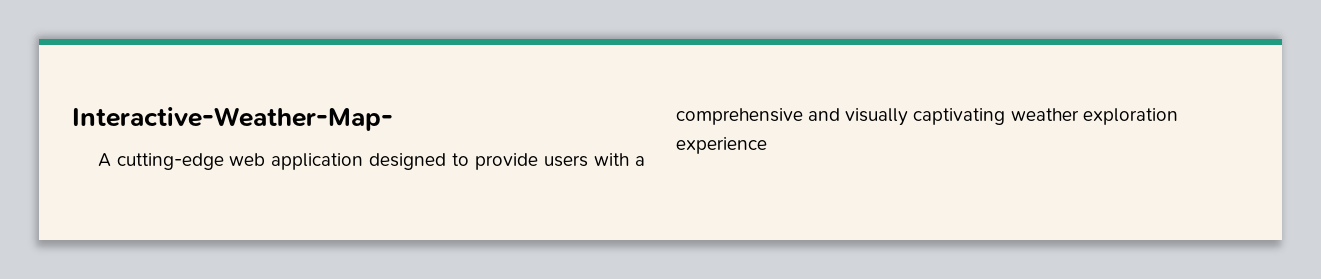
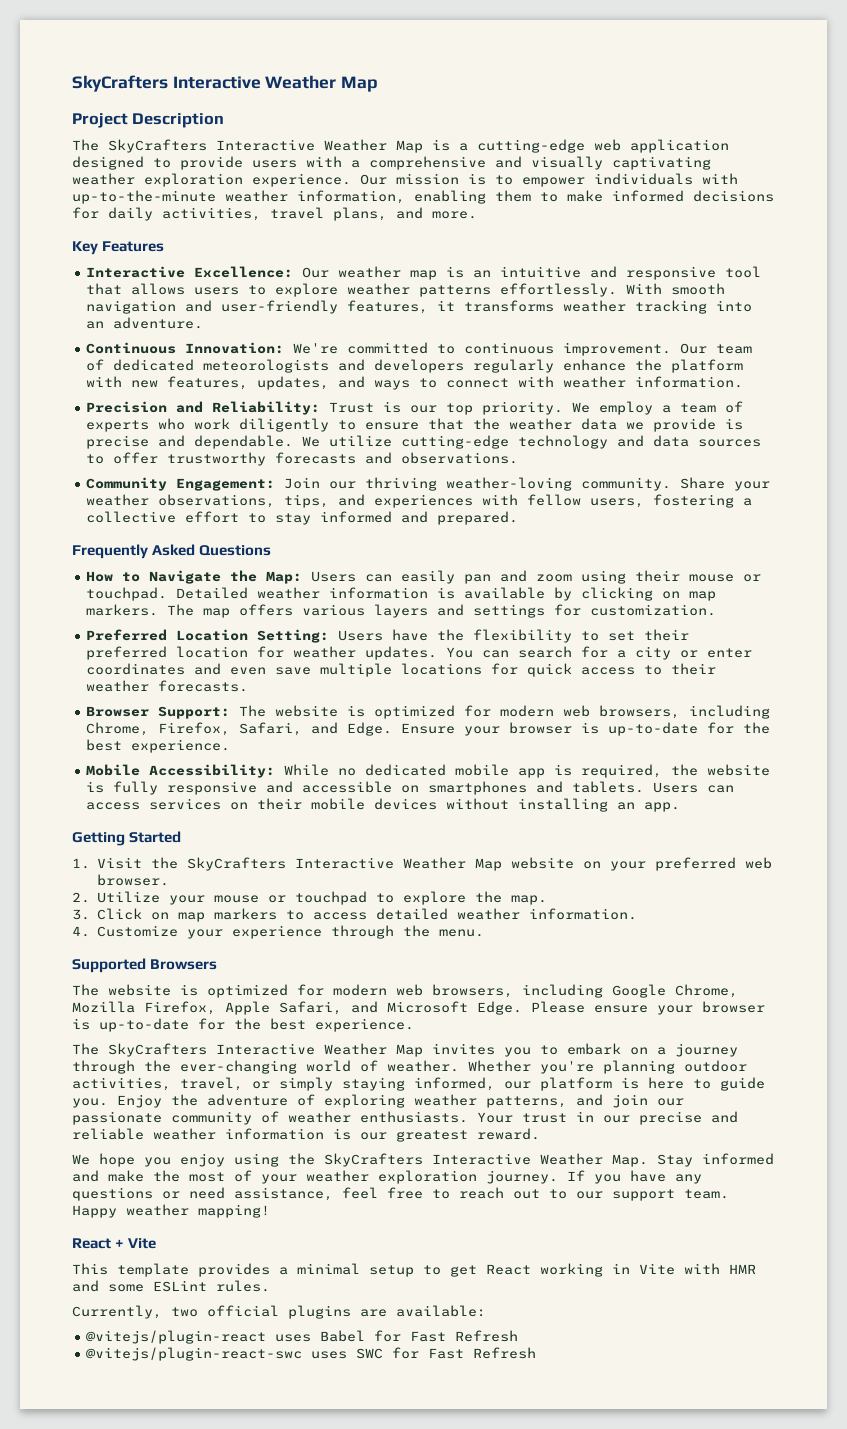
[72,107,393,131] [97,153,111,167] Interactive-Weather-Map- // A -> [72,75,379,92] [72,113,225,128] [72,139,468,153] SkyCrafters Interactive Weather Map // Project Description // The SkyCrafters Interactive Weather Map is a
[676,137,767,154] experience -> [252,173,738,187] [72,190,774,204] [72,207,477,221] [72,241,165,255] [86,266,762,280] [86,283,726,297] [86,300,753,314] [86,317,204,329] [86,342,753,356] [86,359,744,373] [86,376,744,390] [86,401,744,415] [86,418,744,432] [86,435,762,449] [86,452,519,466] [86,477,771,491] [86,494,753,508] [86,511,519,525] [72,544,272,559] [86,570,762,584] [86,587,717,601] [86,604,717,618] [86,629,690,643] [86,646,753,660] [86,663,717,677] [86,680,249,692] [86,705,771,719] [86,722,771,736] [86,739,231,753] [86,764,771,778] [86,781,735,795] [86,798,681,812] [72,831,182,846] [72,857,772,871] [96,874,169,886] [72,891,547,905] [72,908,637,922] [72,925,484,939] [72,958,218,973] [72,984,738,998] [72,1001,765,1015] [72,1018,414,1032] [72,1043,738,1057] [72,1060,747,1074] [72,1077,765,1091] [72,1094,684,1108] [72,1111,738,1125] [72,1128,540,1142] [72,1153,774,1167] [72,1170,702,1184] [72,1187,729,1201] [72,1204,270,1218] [72,1238,157,1249] [72,1263,756,1277] [72,1280,270,1292] [72,1305,486,1319] [86,1330,519,1344] [86,1347,537,1361] experience. Our mission is to empower individuals with up-to-the-minute weather information, enabling them to make informed decisions for daily activities, travel plans, and more. // Key Features // Interactive Excellence: Our weather map is an intuitive and responsive tool that allows users to explore weather patterns effortlessly. With smooth navigation and user-friendly features, it transforms weather tracking into an adventure. // Continuous Innovation: We're committed to continuous improvement. Our team of dedicated meteorologists and developers regularly enhance the platform with new features, updates, and ways to connect with weather information. // Precision and Reliability: Trust is our top priority. We employ a team of experts who work diligently to ensure that the weather data we provide is precise and dependable. We utilize cutting-edge technology and data sources to offer trustworthy forecasts and observations. // Community Engagement: Join our thriving weather-loving community. Share your weather observations, tips, and experiences with fellow users, fostering a collective effort to stay informed and prepared. // Frequently Asked Questions // How to Navigate the Map: Users can easily pan and zoom using their mouse or touchpad. Detailed weather information is available by clicking on map markers. The map offers various layers and settings for customization. // Preferred Location Setting: Users have the flexibility to set their preferred location for weather updates. You can search for a city or enter coordinates and even save multiple locations for quick access to their weather forecasts. // Browser Support: The website is optimized for modern web browsers, including Chrome, Firefox, Safari, and Edge. Ensure your browser is up-to-date for the best experience. // Mobile Accessibility: While no dedicated mobile app is required, the website is fully responsive and accessible on smartphones and tablets. Users can access services on their mobile devices without installing an app. // Getting Started // 1. Visit the SkyCrafters Interactive Weather Map website on your preferred web browser. // 2. Utilize your mouse or touchpad to explore the map. // 3. Click on map markers to access detailed weather information. // 4. Customize your experience through the menu. // Supported Browsers // The website is optimized for modern web browsers, including Google Chrome, Mozilla Firefox, Apple Safari, and Microsoft Edge. Please ensure your browser is up-to-date for the best experience. // The SkyCrafters Interactive Weather Map invites you to embark on a journey through the ever-changing world of weather. Whether you're planning outdoor activities, travel, or simply staying informed, our platform is here to guide you. Enjoy the adventure of exploring weather patterns, and join our passionate community of weather enthusiasts. Your trust in our precise and reliable weather information is our greatest reward. // We hope you enjoy using the SkyCrafters Interactive Weather Map. Stay informed and make the most of your weather exploration journey. If you have any questions or need assistance, feel free to reach out to our support team. Happy weather mapping! // React + Vite // This template provides a minimal setup to get React working in Vite with HMR and some ESLint rules. // Currently, two official plugins are available: // @vitejs/plugin-react uses Babel for Fast Refresh // @vitejs/plugin-react-swc uses SWC for Fast Refresh

